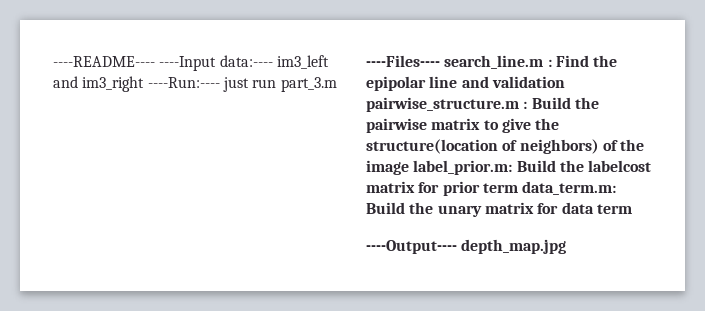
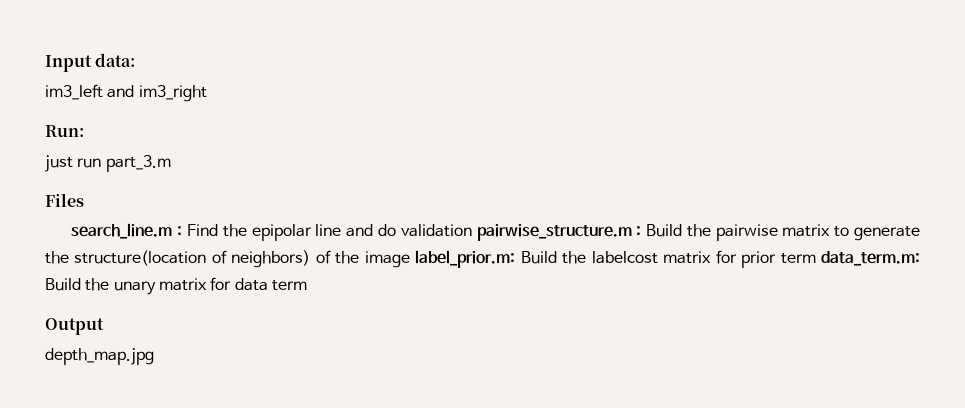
[53,55,273,71] ----README---- ----Input data:---- -> [45,53,136,72] Input data: //
[147,77,220,88] ----Run:---- -> [45,125,84,137] // Run: //
[366,55,440,67] ----Files---- -> [45,193,84,207] Files //
(489, 82) none -> [377,224,396,236] do
[501,118,531,133] give -> [853,226,920,241] generate
[366,240,457,254] ----Output---- -> [45,318,104,335] Output //

